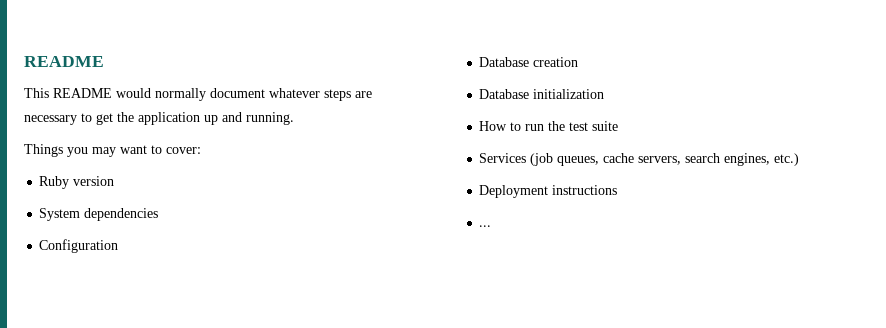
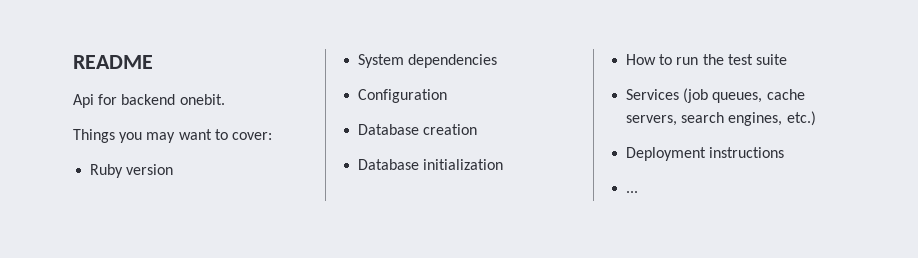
[24,88,372,101] [24,112,294,125] This README would normally document whatever steps are necessary to get the application up and running. -> [73,94,225,108] Api for backend onebit.

